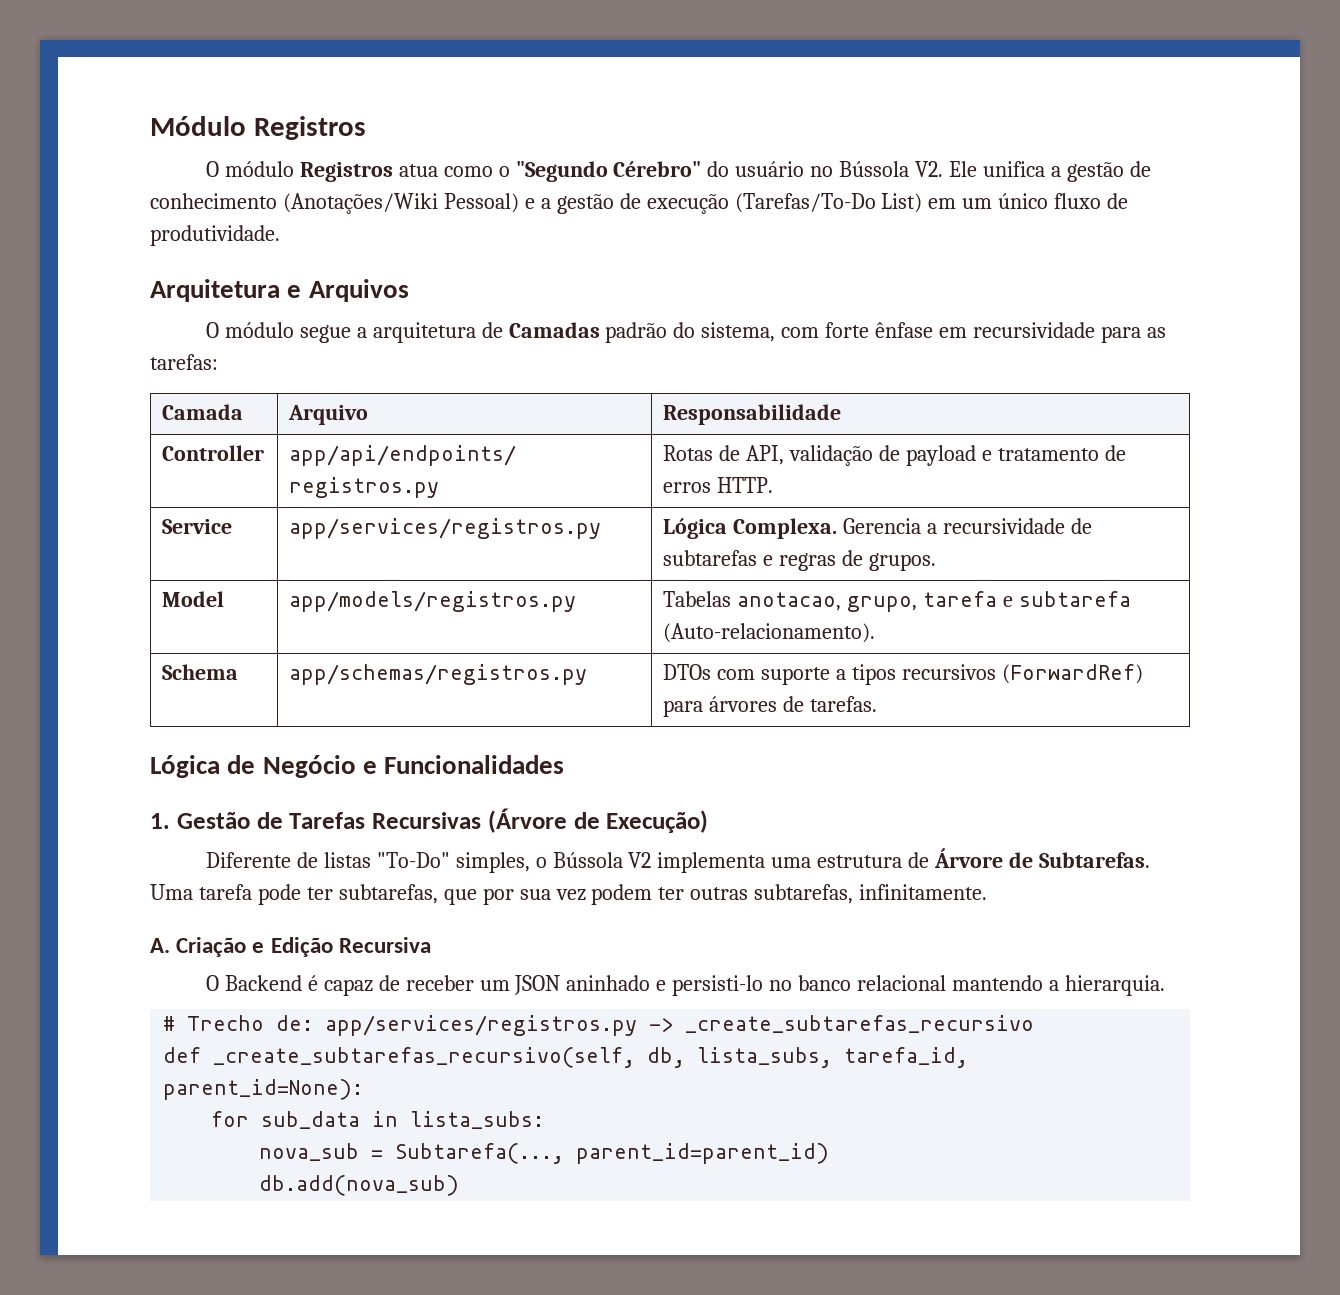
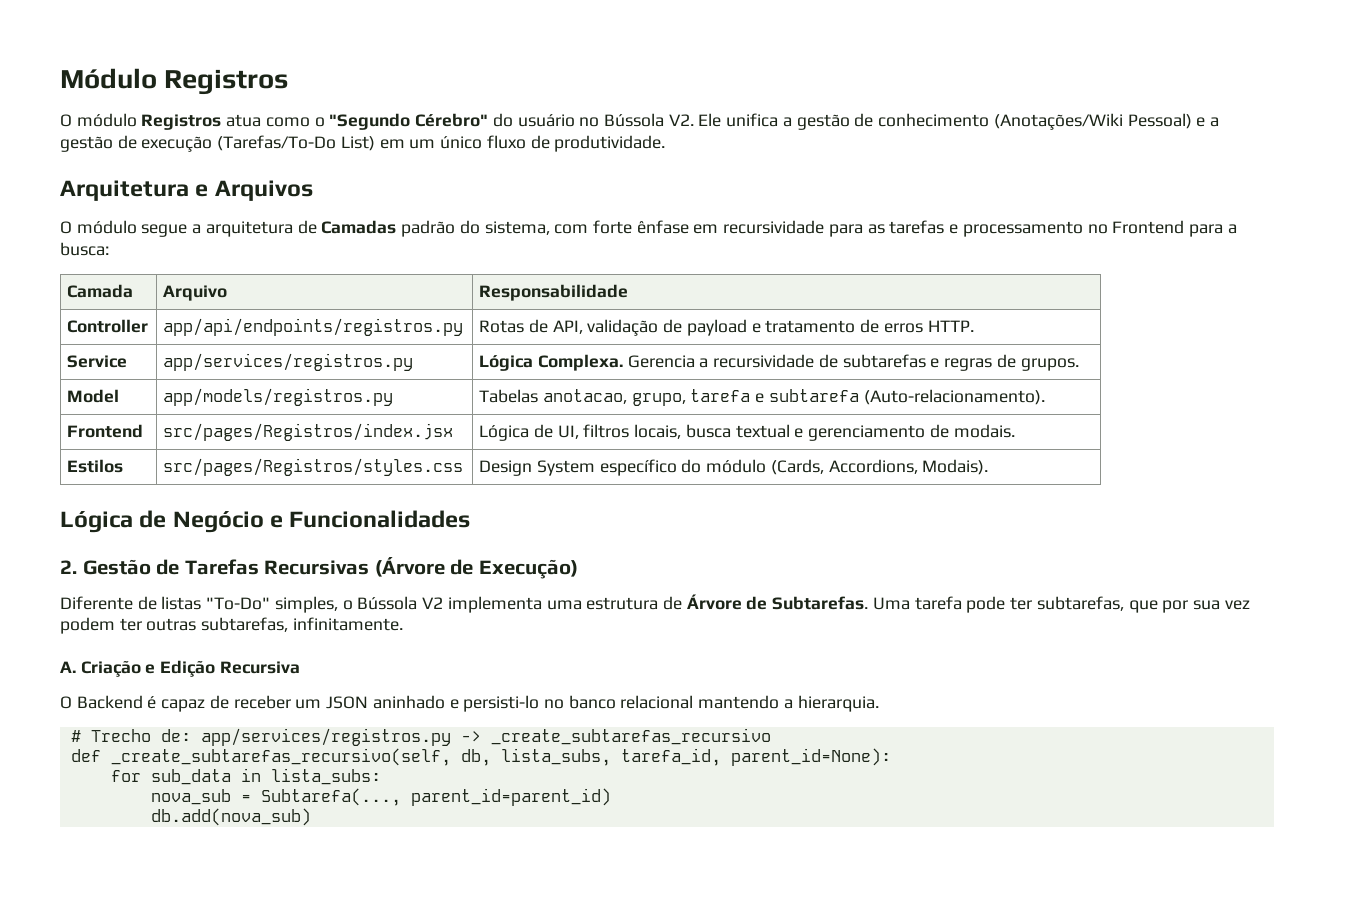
[150,354,218,370] tarefas: -> [889,220,1237,237] [60,242,109,256] tarefas e processamento no Frontend para a busca:
[162,664,239,680] [289,664,588,685] [663,664,1143,685] [663,696,878,717] Schema | app/schemas/registros.py | DTOs com suporte a tipos recursivos (ForwardRef) para árvores de tarefas. -> [67,424,144,438] [163,423,454,441] [479,424,1015,441] [67,459,124,473] [163,458,464,476] [479,459,989,476] Frontend | src/pages/Registros/index.jsx | Lógica de UI, filtros locais, busca textual e gerenciamento de modais. // Estilos | src/pages/Registros/styles.css | Design System específico do módulo (Cards, Accordions, Modais).
[150,813,170,829] 1. -> [60,560,77,574] 2.

